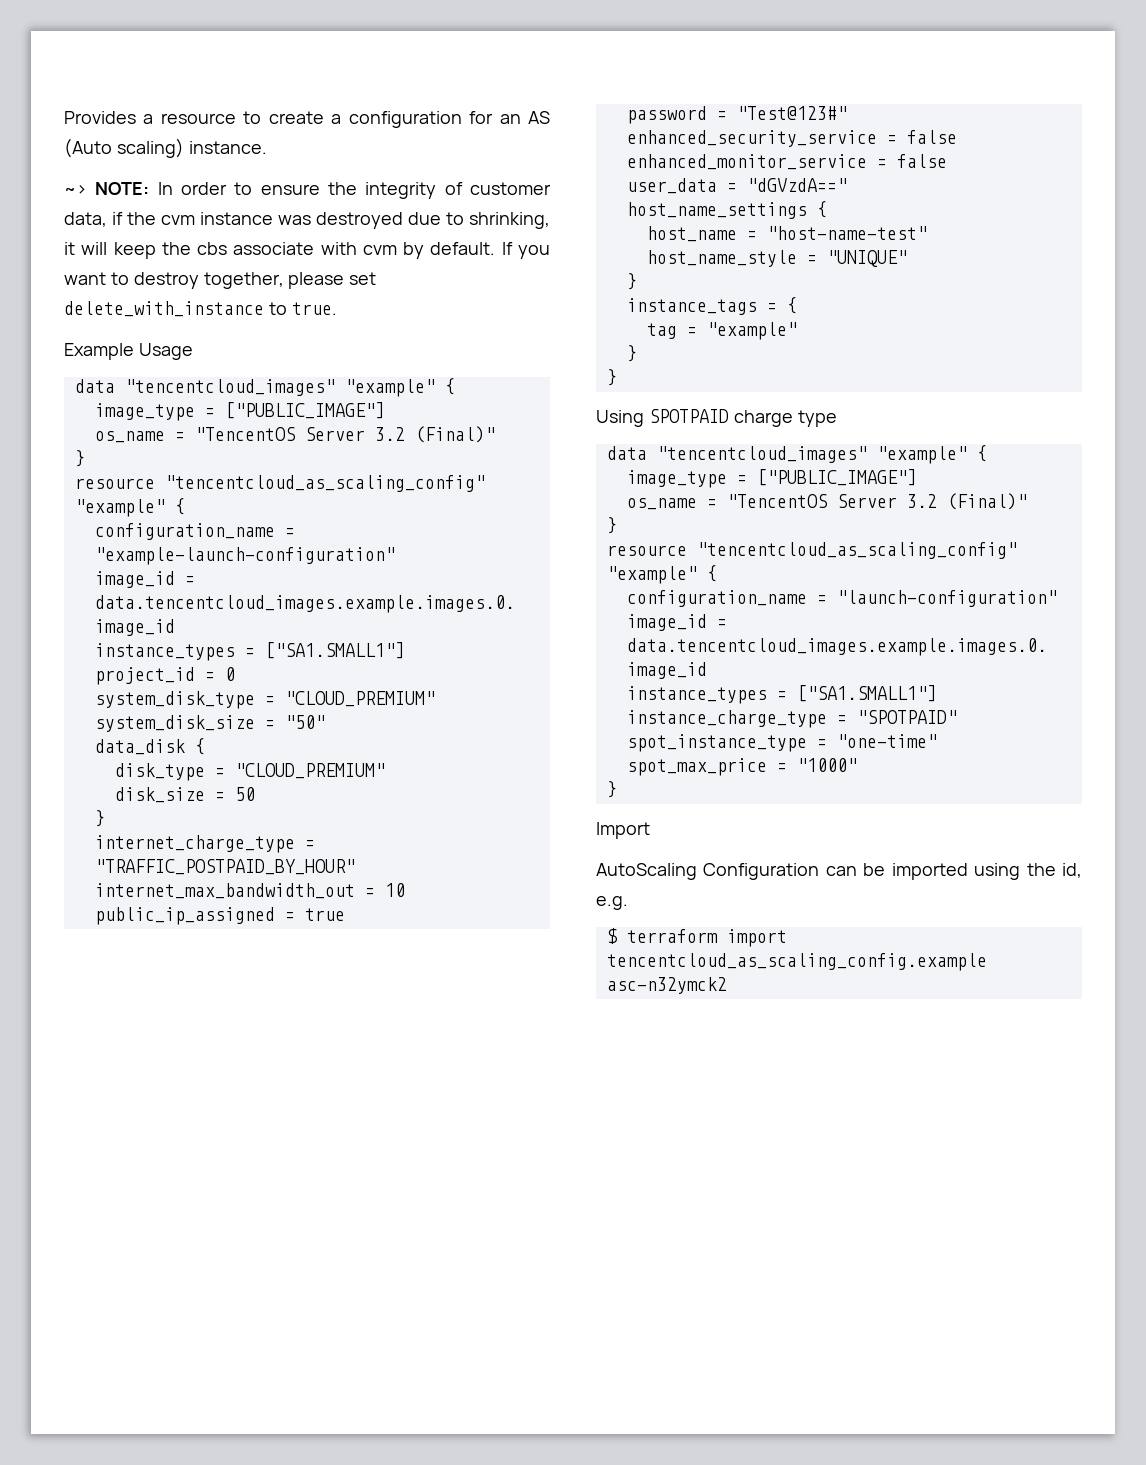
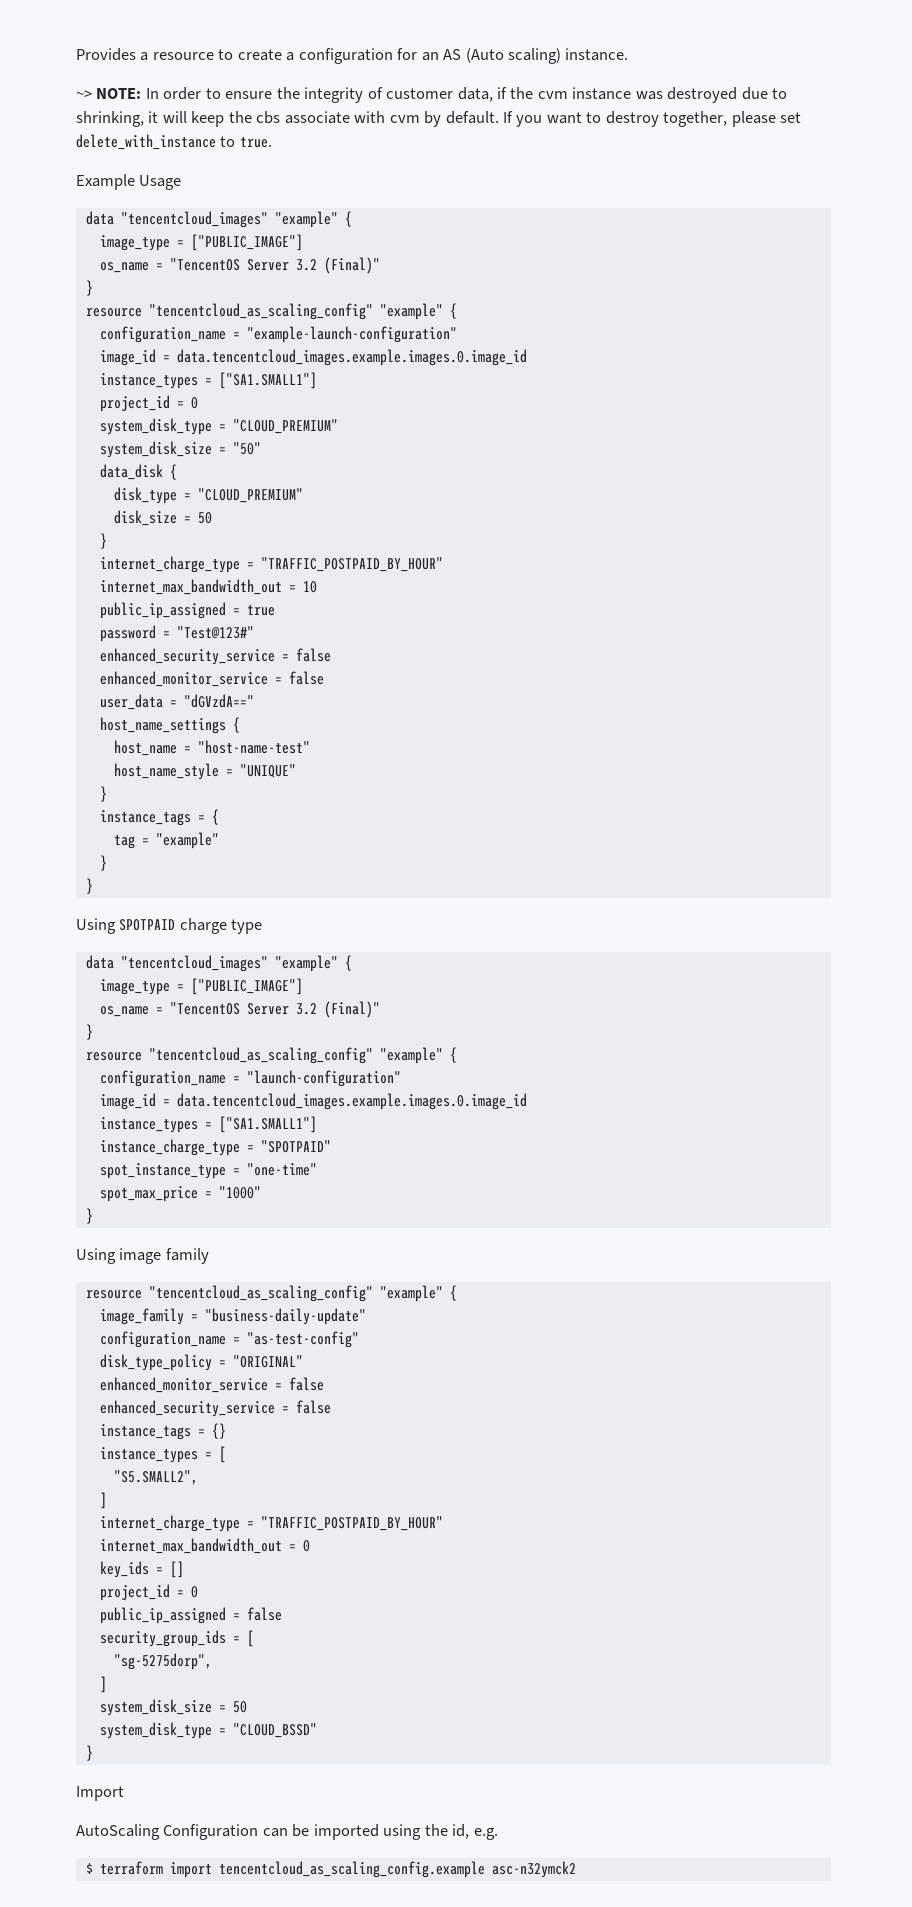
(617, 789) none -> [76,1248,209,1264] [85,1285,457,1302] [99,1308,366,1325] [99,1331,359,1348] [99,1354,303,1371] [99,1377,324,1393] [99,1400,331,1417] [99,1423,226,1440] [99,1446,226,1463] [113,1470,198,1485] [99,1492,107,1509] [99,1515,443,1532] [99,1538,310,1554] [99,1561,184,1578] [99,1584,198,1601] [99,1607,282,1624] [99,1630,254,1647] [113,1653,212,1670] [99,1676,107,1693] [99,1699,247,1716] [99,1722,317,1739] [85,1745,93,1761] // Using image family // resource "tencentcloud_as_scaling_config" "example" { // image_family = "business-daily-update" // configuration_name = "as-test-config" // disk_type_policy = "ORIGINAL" // enhanced_monitor_service = false // enhanced_security_service = false // instance_tags = {} // instance_types = [ // "S5.SMALL2", // ] // internet_charge_type = "TRAFFIC_POSTPAID_BY_HOUR" // internet_max_bandwidth_out = 0 // key_ids = [] // project_id = 0 // public_ip_assigned = false // security_group_ids = [ // "sg-5275dorp", // ] // system_disk_size = 50 // system_disk_type = "CLOUD_BSSD" // }

